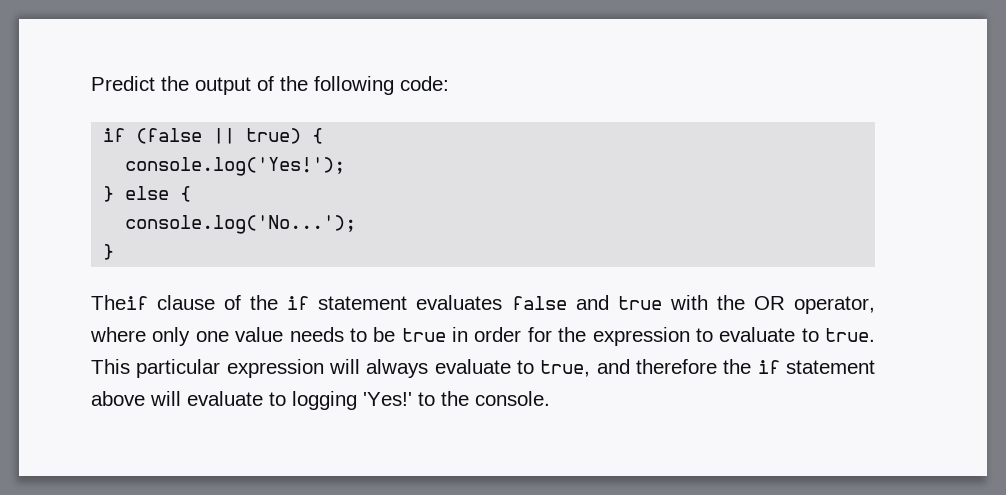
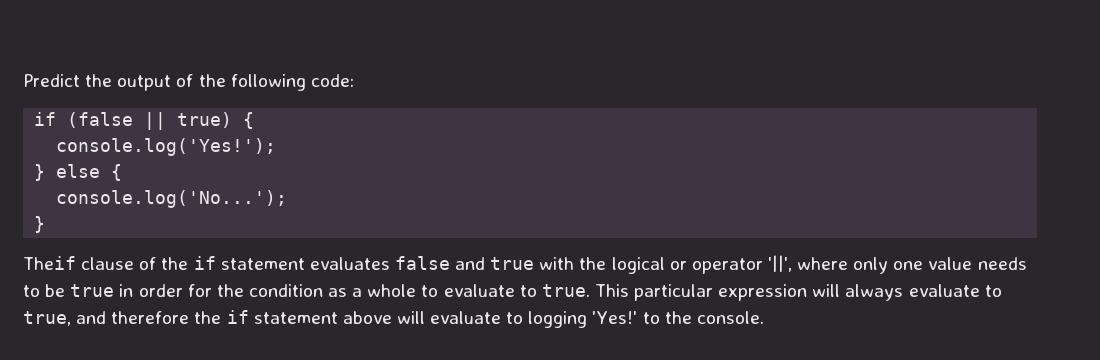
[753,296,876,314] OR operator, -> [611,255,792,274] logical or operator '||',
[592,327,690,346] expression -> [248,284,417,297] condition as a whole

